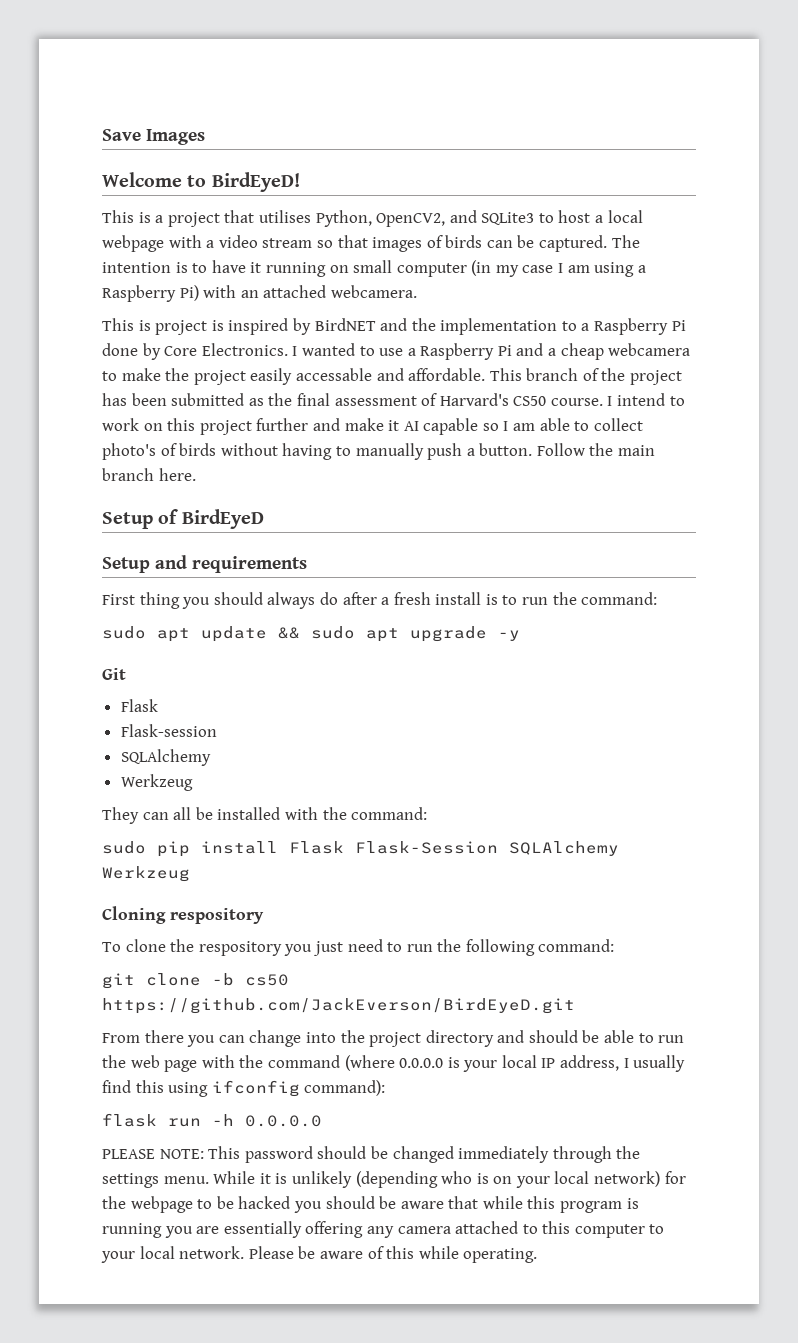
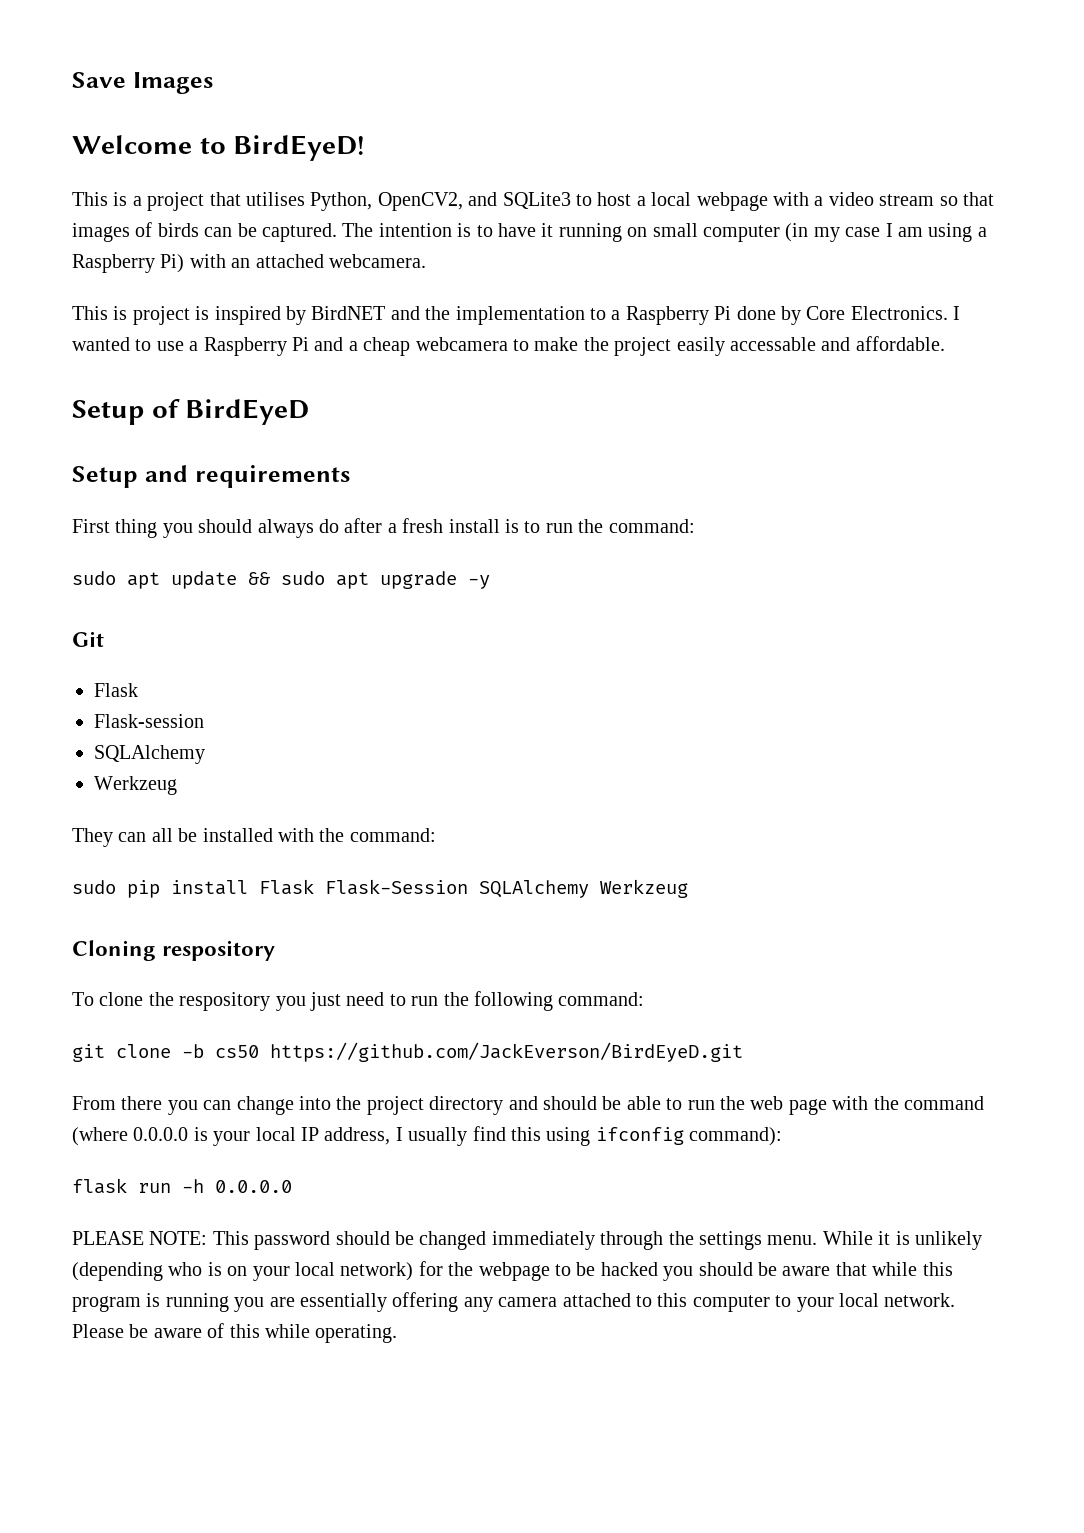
[489,368,683,385] [102,393,685,406] [102,418,643,435] [102,443,656,460] [102,468,196,481] This branch of the project has been submitted as the final assessment of Harvard's CS50 course. I intend to work on this project further and make it AI capable so I am able to collect photo's of birds without having to manually push a button. Follow the main branch here. -> (945, 343) none

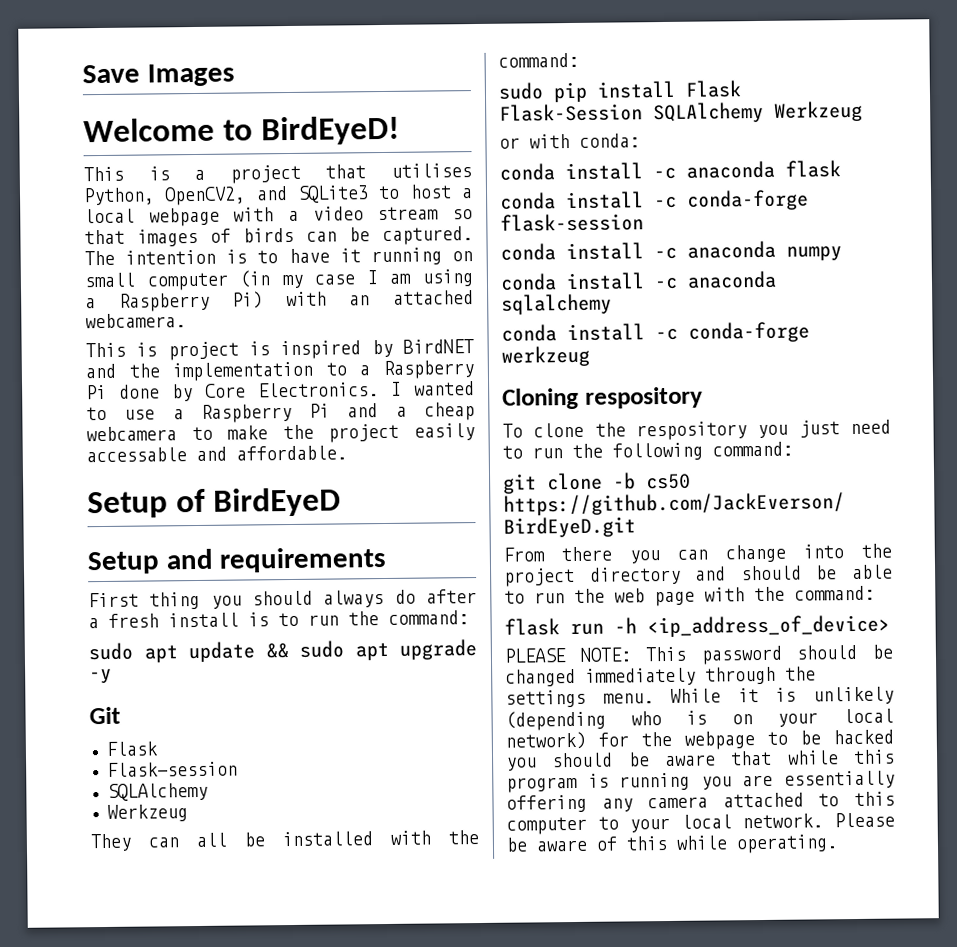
(688, 888) none -> [499,133,640,149] [499,160,841,181] [500,189,809,211] [500,213,644,232] [500,240,842,261] [500,270,777,291] [501,293,612,315] [501,321,810,343] [501,345,590,367] // or with conda: // conda install -c anaconda flask // conda install -c conda-forge flask-session // conda install -c anaconda numpy // conda install -c anaconda sqlalchemy // conda install -c conda-forge werkzeug
[903,1096,984,1110] [72,1126,783,1146] command (where 0.0.0.0 is your local IP address, I usually find this using ifconfig command): -> [794,585,875,601] command:
[215,1180,292,1193] 0.0.0.0 -> [647,614,890,638] <ip_address_of_device>

